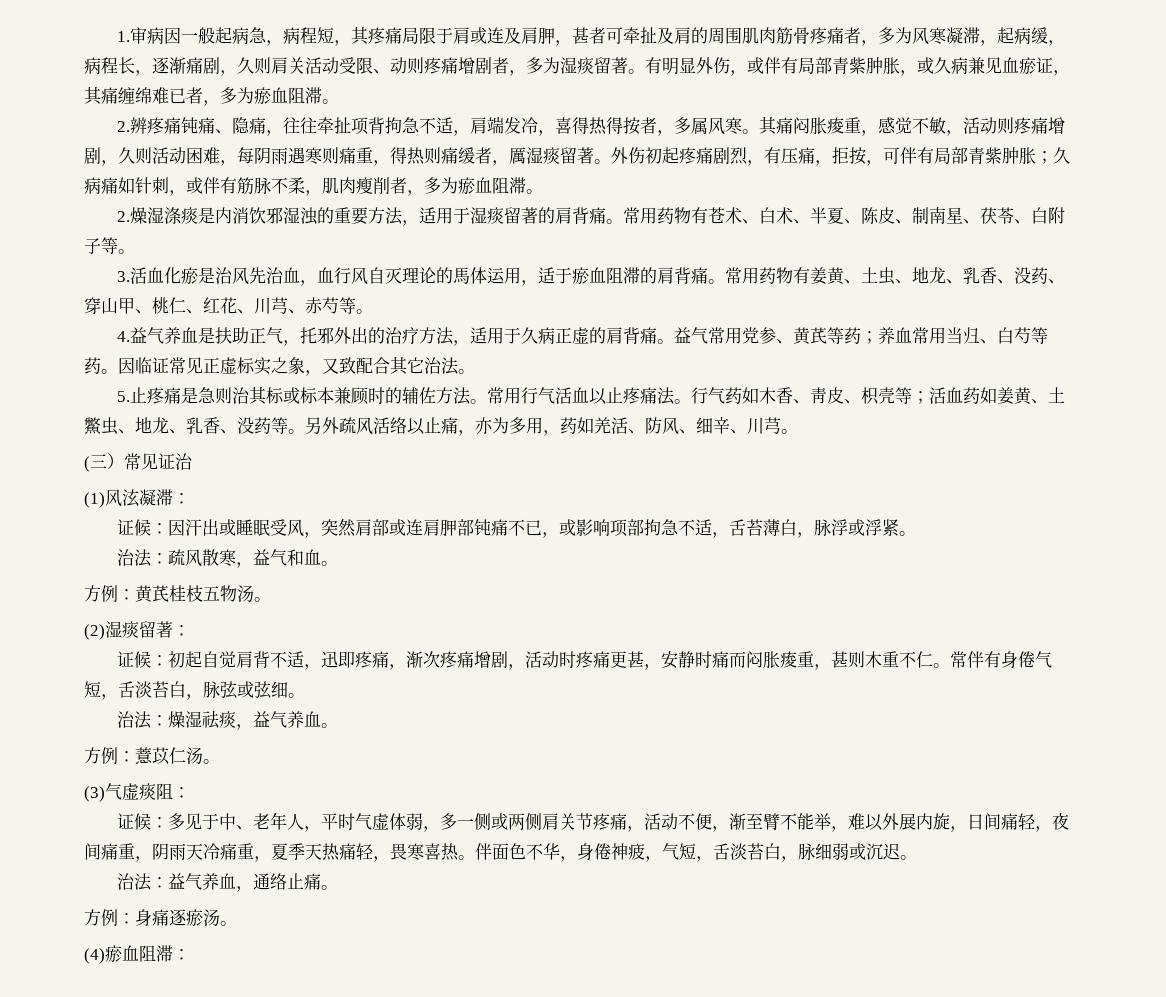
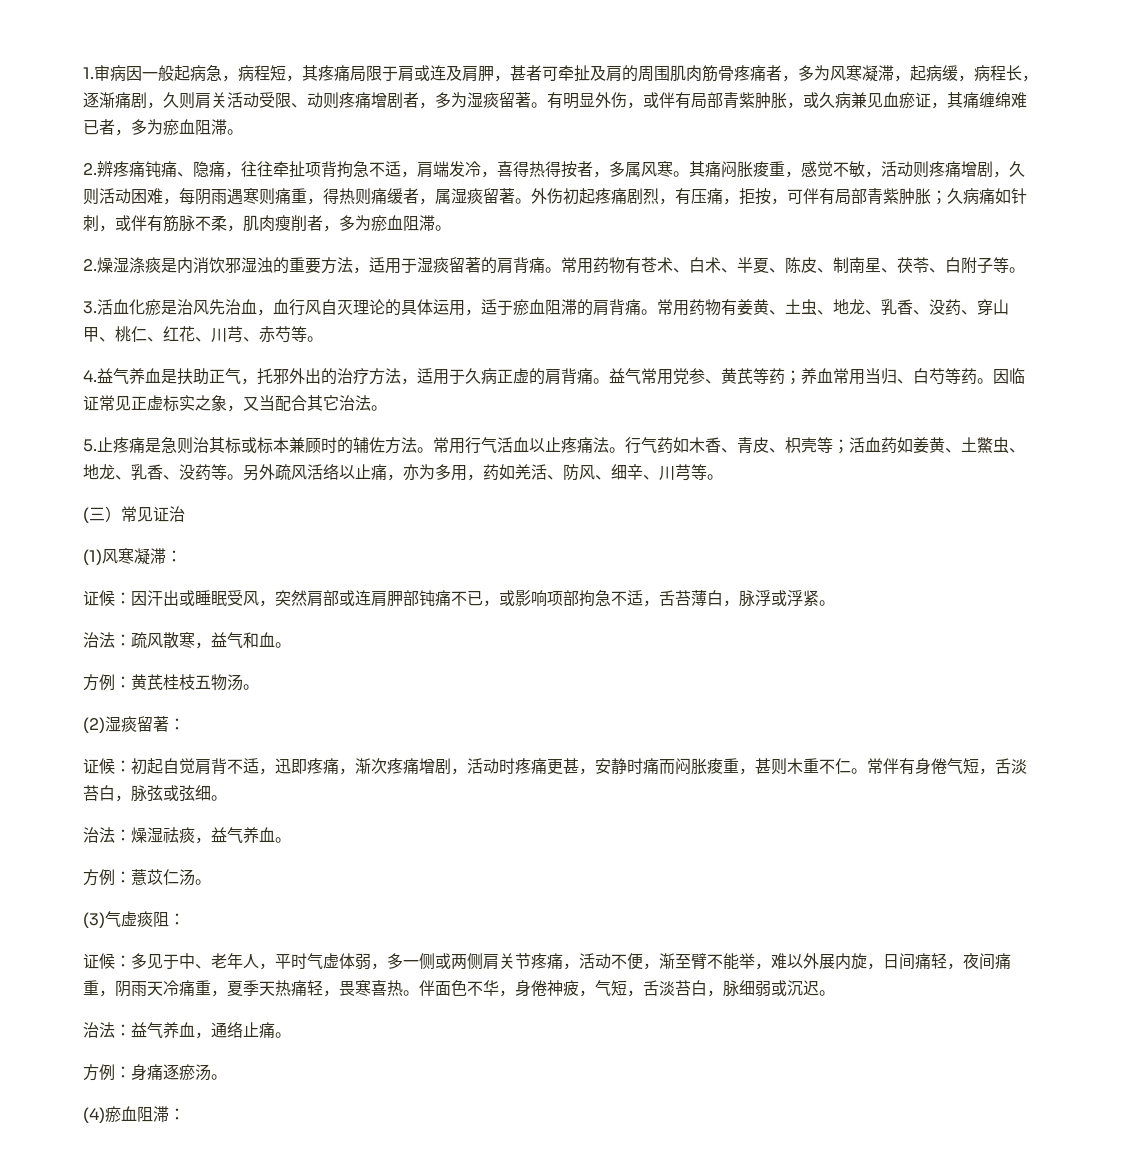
[509,147,526,164] 厲 -> [435,189,451,204] 属
[453,267,471,284] 馬 -> [401,300,417,315] 具
[339,357,356,374] 致 -> [259,395,275,411] 当
[810,387,828,404] 靑 -> [737,437,753,454] 青
(781, 425) none -> [691,464,707,480] 等
[122,489,140,507] 泫 -> [118,548,134,564] 寒

